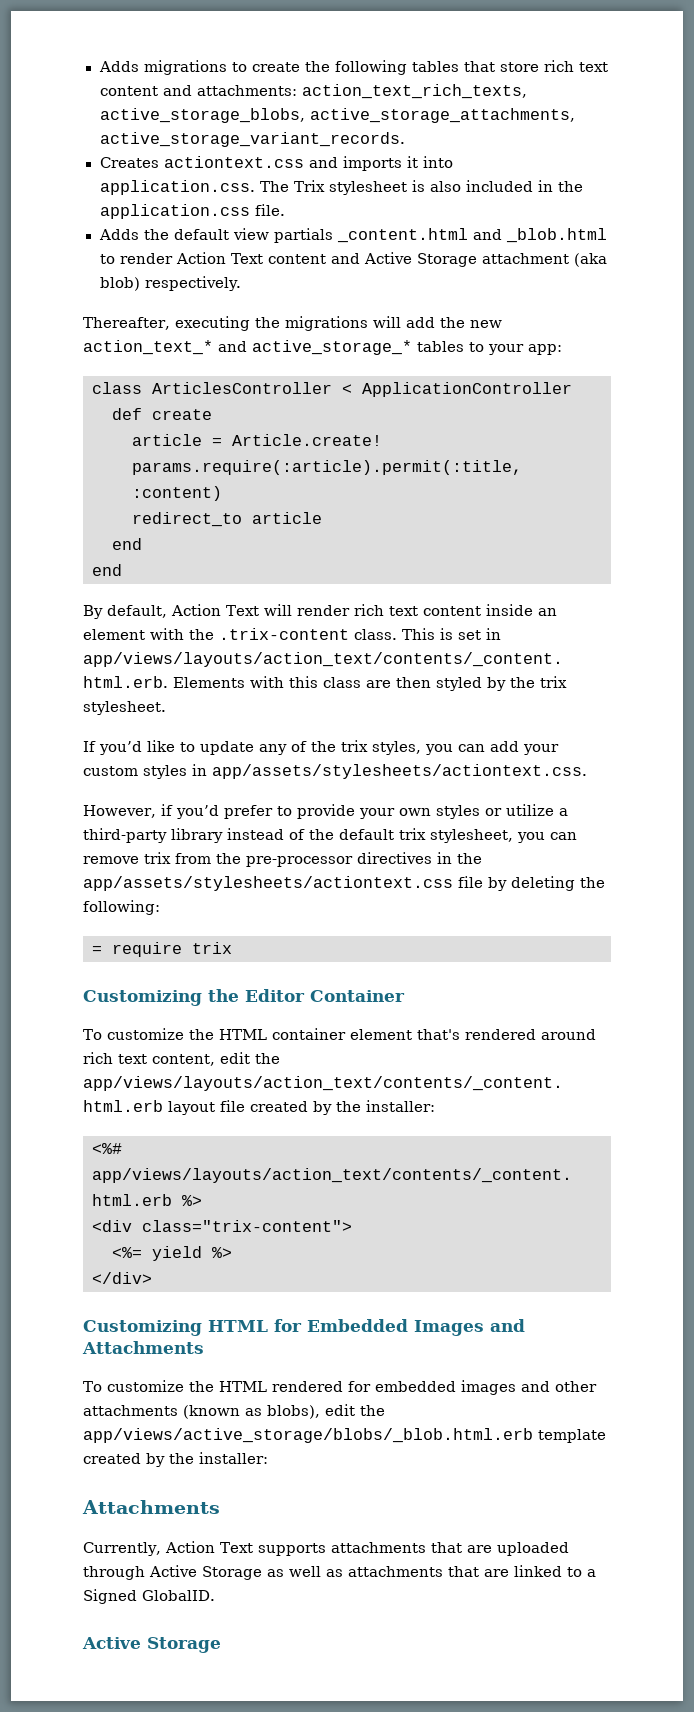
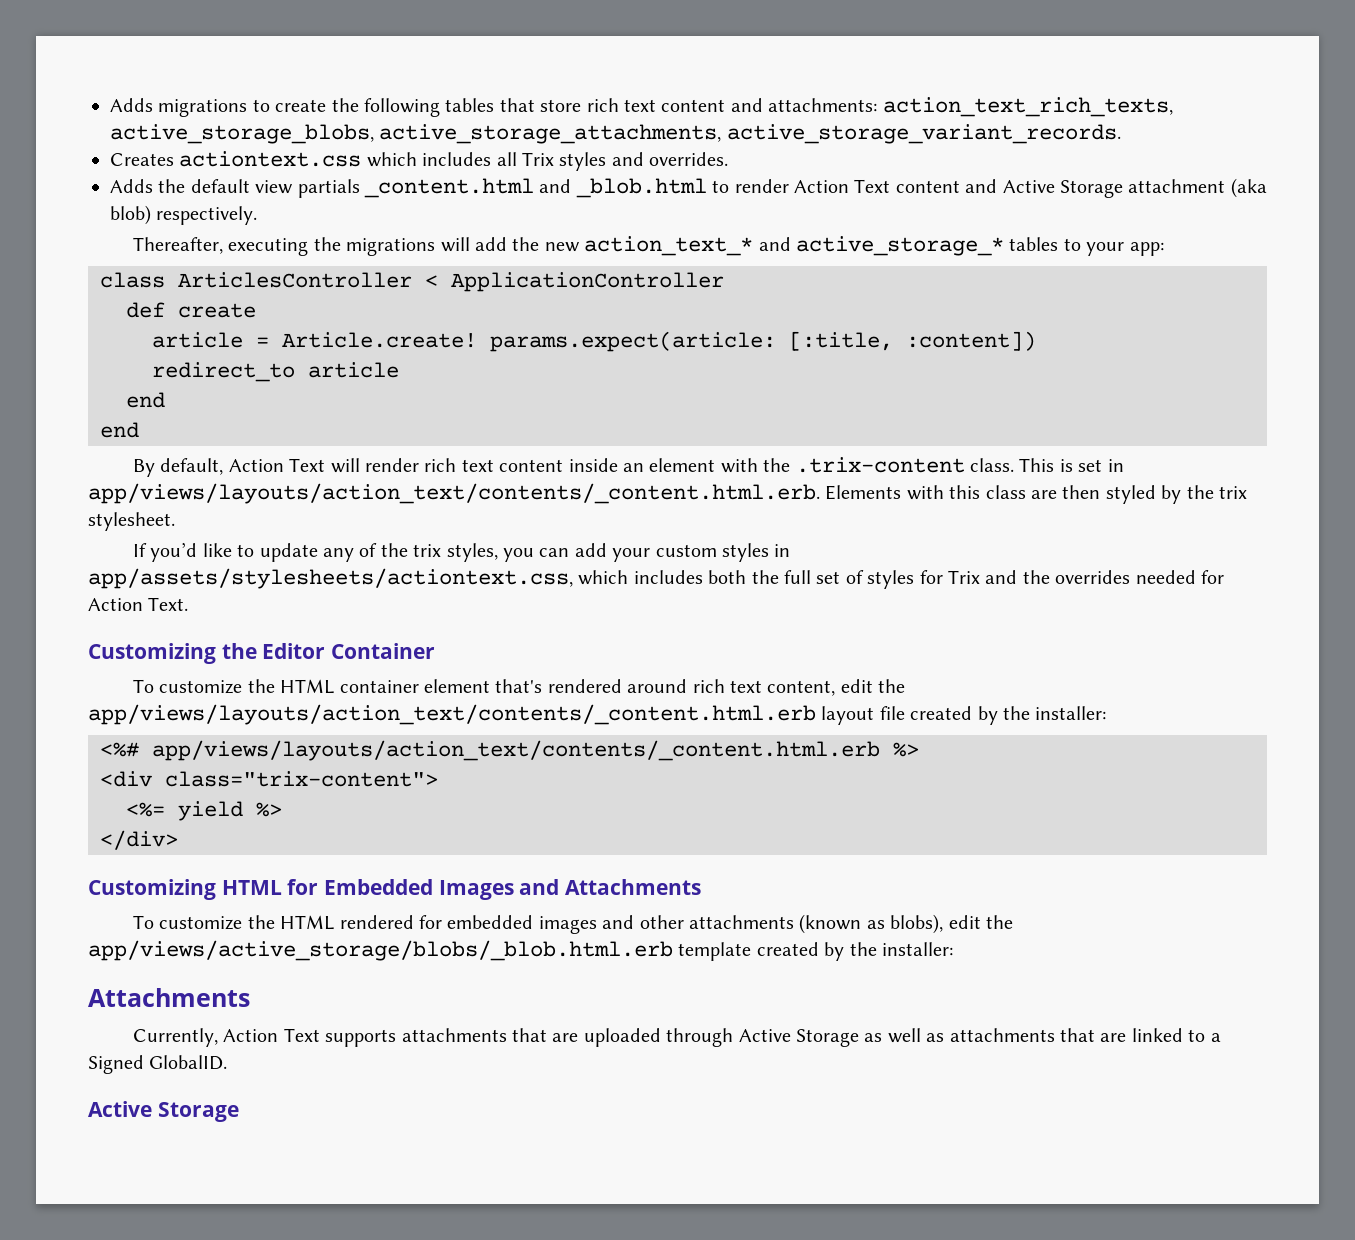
[308,156,453,171] [99,180,583,195] [99,204,285,219] and imports it into application.css. The Trix stylesheet is also included in the application.css file. -> [366,152,729,171] which includes all Trix styles and overrides.
[132,460,522,475] [132,486,222,501] params.require(:article).permit(:title, :content) -> [490,331,1036,352] params.expect(article: [:title, :content])
[212,764,587,779] [83,804,568,819] [83,828,577,843] [83,852,482,867] [83,876,605,891] [83,900,160,915] [92,942,232,957] app/assets/stylesheets/actiontext.css. // However, if you’d prefer to provide your own styles or utilize a third-party library instead of the default trix stylesheet, you can remove trix from the pre-processor directives in the app/assets/stylesheets/actiontext.css file by deleting the following: // = require trix -> [88,568,1224,589] [88,597,189,611] app/assets/stylesheets/actiontext.css, which includes both the full set of styles for Trix and the overrides needed for Action Text.

